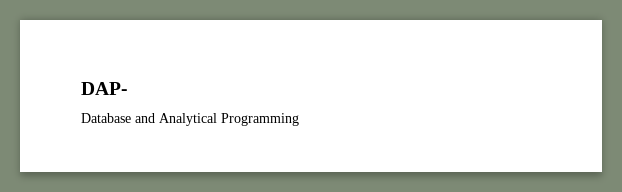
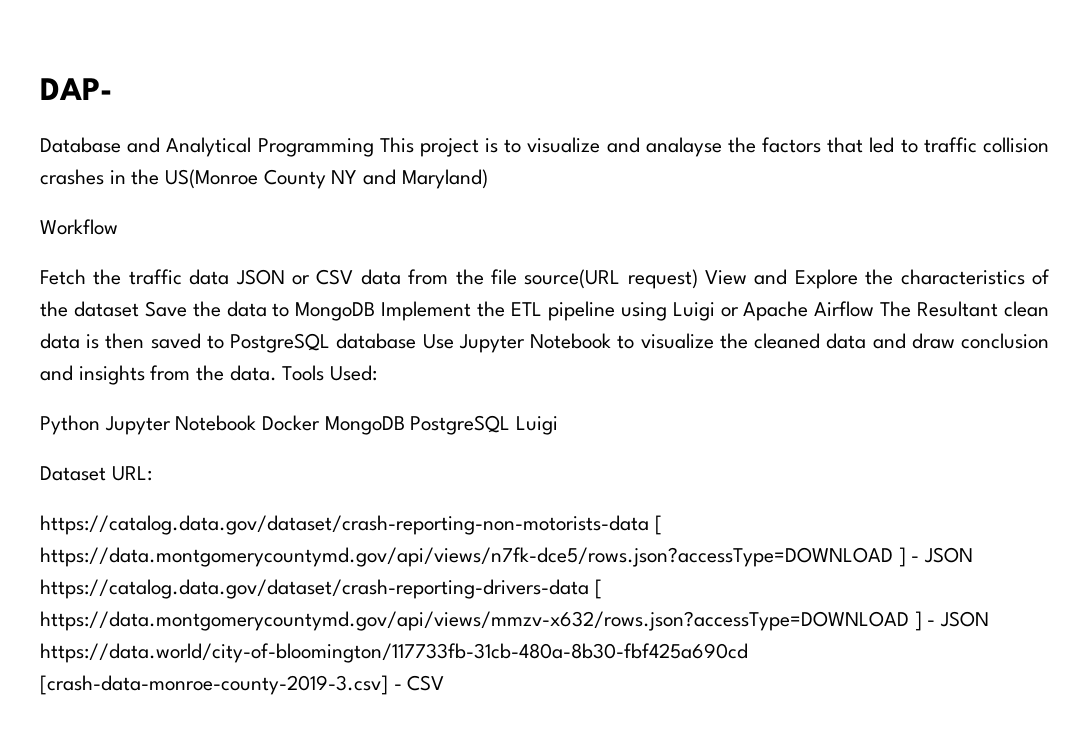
(299, 119) none -> [379,137,1049,157] [40,169,488,189] [40,219,118,235] [40,269,1051,289] [40,301,1050,321] [40,333,1050,353] [40,365,378,385] [40,415,559,435] [40,466,152,481] [40,515,662,535] [40,547,974,567] [40,579,602,599] [40,611,990,631] [40,643,748,663] [40,675,445,695] This project is to visualize and analayse the factors that led to traffic collision crashes in the US(Monroe County NY and Maryland) // Workflow // Fetch the traffic data JSON or CSV data from the file source(URL request) View and Explore the characteristics of the dataset Save the data to MongoDB Implement the ETL pipeline using Luigi or Apache Airflow The Resultant clean data is then saved to PostgreSQL database Use Jupyter Notebook to visualize the cleaned data and draw conclusion and insights from the data. Tools Used: // Python Jupyter Notebook Docker MongoDB PostgreSQL Luigi // Dataset URL: // https://catalog.data.gov/dataset/crash-reporting-non-motorists-data [ https://data.montgomerycountymd.gov/api/views/n7fk-dce5/rows.json?accessType=DOWNLOAD ] - JSON https://catalog.data.gov/dataset/crash-reporting-drivers-data [ https://data.montgomerycountymd.gov/api/views/mmzv-x632/rows.json?accessType=DOWNLOAD ] - JSON https://data.world/city-of-bloomington/117733fb-31cb-480a-8b30-fbf425a690cd [crash-data-monroe-county-2019-3.csv] - CSV

